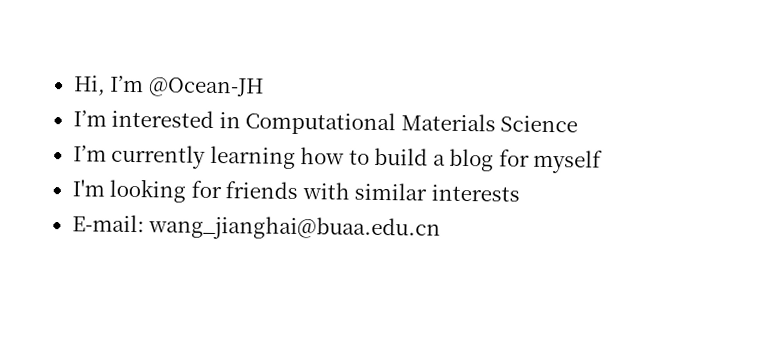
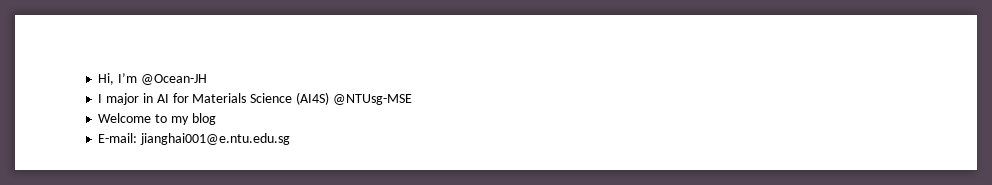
[72,109,579,136] [72,144,604,174] [71,178,520,203] I’m interested in Computational Materials Science // I’m currently learning how to build a blog for myself // I'm looking for friends with similar interests -> [98,92,412,105] [98,113,216,125] I major in AI for Materials Science (AI4S) @NTUsg-MSE // Welcome to my blog
[148,215,442,242] wang_jianghai@buaa.edu.cn -> [140,133,291,145] jianghai001@e.ntu.edu.sg

